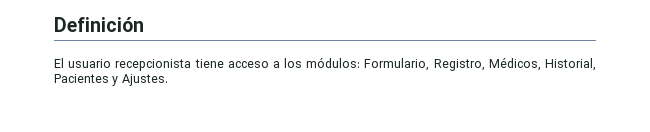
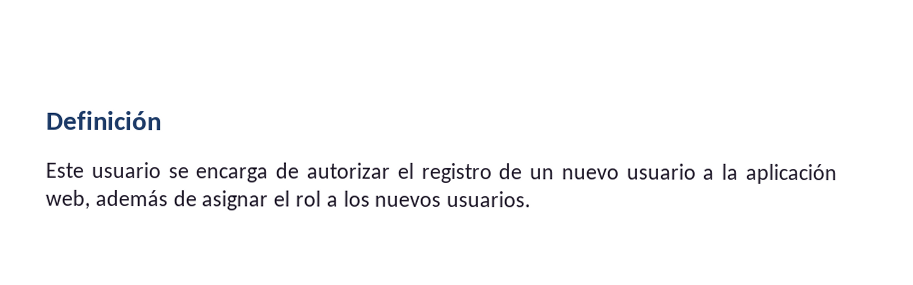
[54,57,596,71] [54,74,168,86] El usuario recepcionista tiene acceso a los módulos: Formulario, Registro, Médicos, Historial, Pacientes y Ajustes. -> [45,161,838,185] [45,189,532,211] Este usuario se encarga de autorizar el registro de un nuevo usuario a la aplicación web, además de asignar el rol a los nuevos usuarios.

